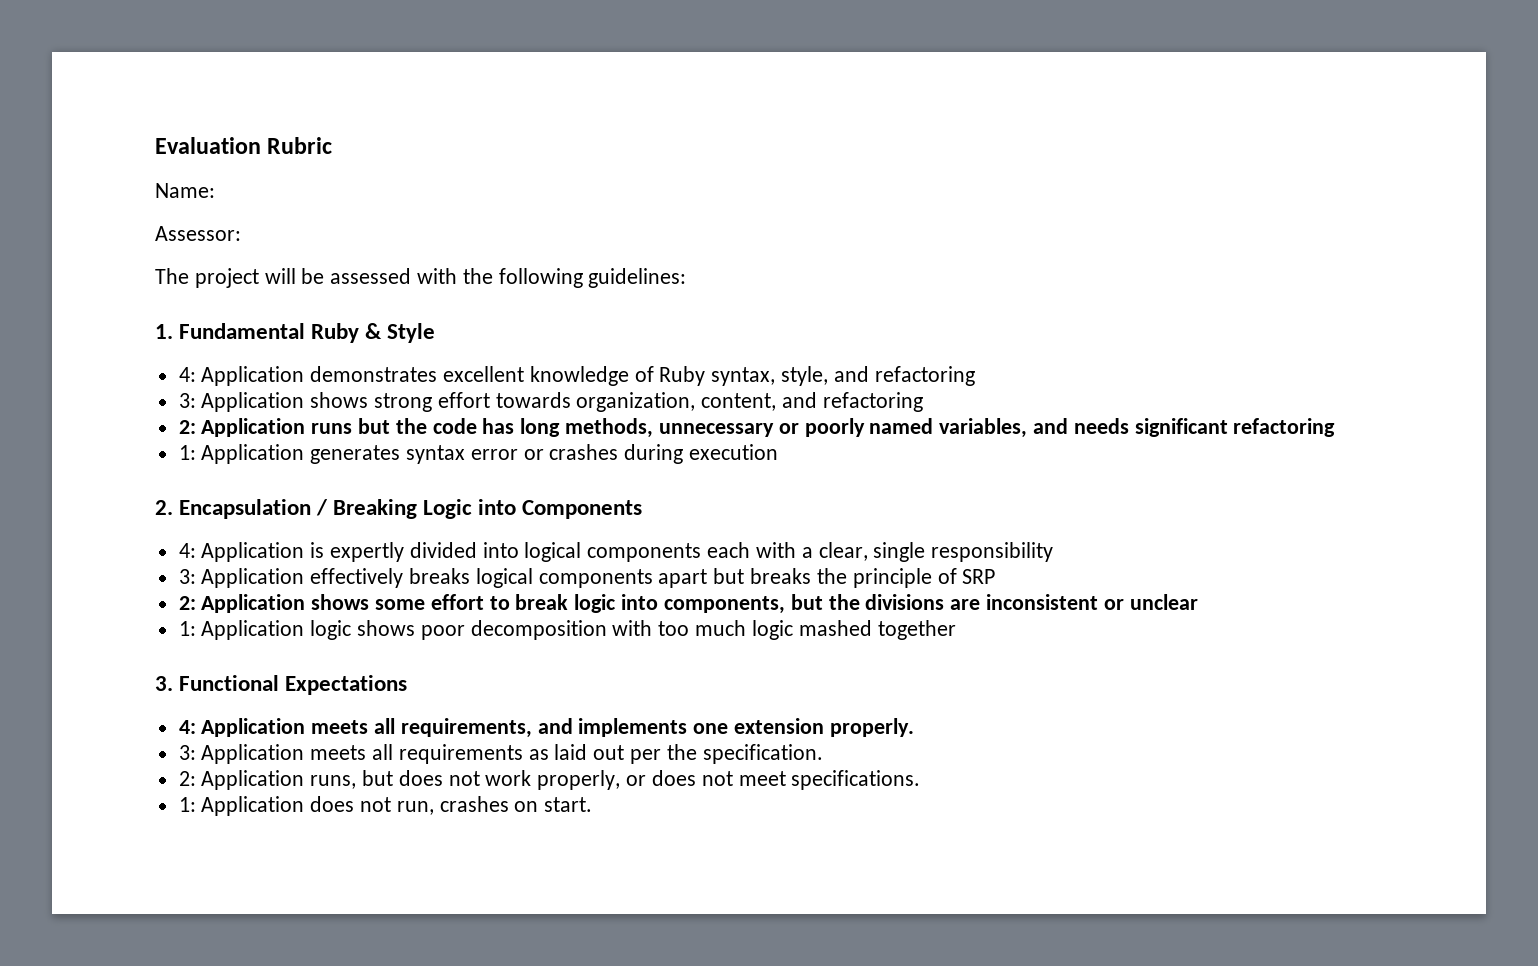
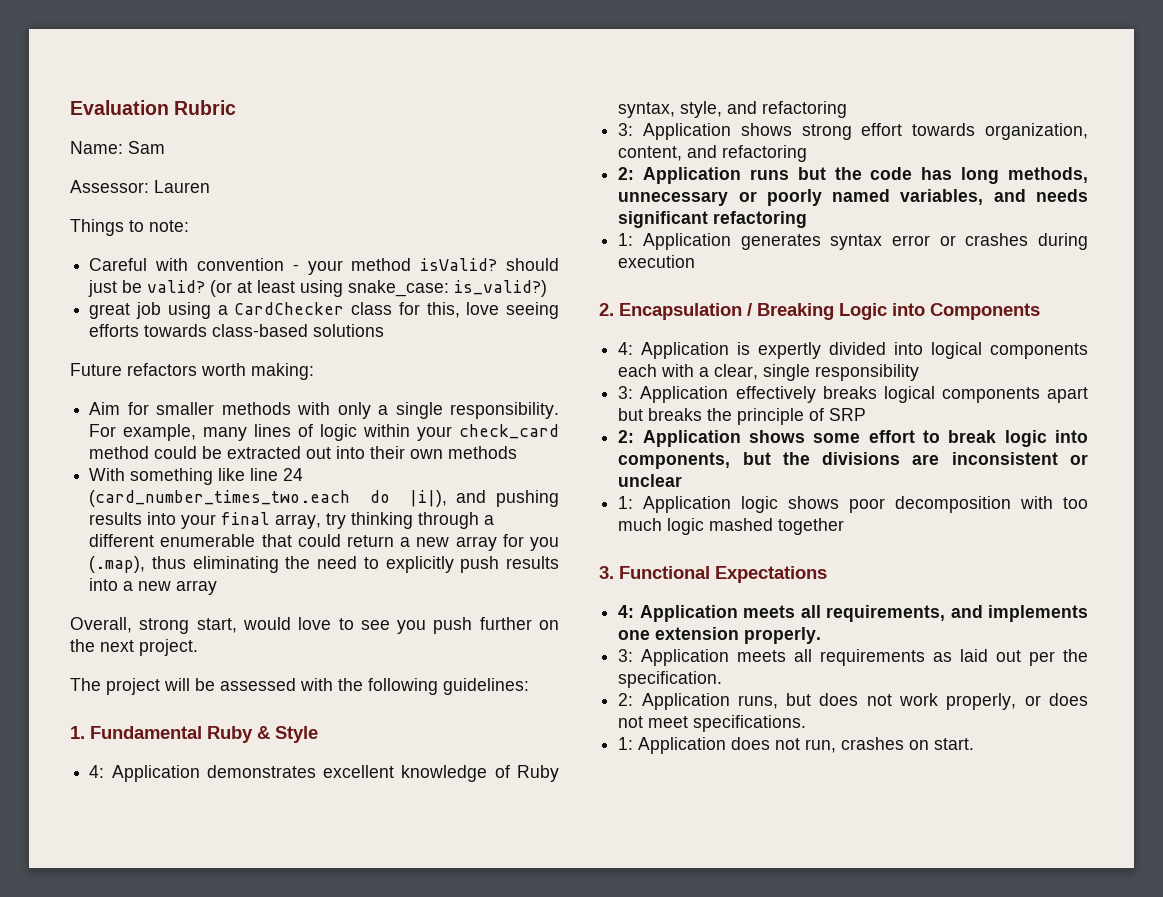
(215, 190) none -> [128,141,165,154] Sam
(241, 233) none -> [154,180,210,193] [70,219,189,236] [89,258,559,275] [88,280,548,297] [89,302,559,319] [89,324,385,337] [70,363,314,380] [89,402,559,419] [89,424,559,441] [89,446,518,459] [89,468,304,485] [89,490,559,507] [89,512,495,529] [89,534,560,551] [89,556,559,573] [89,578,218,595] [70,617,560,634] [70,639,198,656] Lauren // Things to note: // Careful with convention - your method isValid? should just be valid? (or at least using snake_case: is_valid?) // great job using a CardChecker class for this, love seeing efforts towards class-based solutions // Future refactors worth making: // Aim for smaller methods with only a single responsibility. For example, many lines of logic within your check_card method could be extracted out into their own methods // With something like line 24 (card_number_times_two.each do |i|), and pushing results into your final array, try thinking through a different enumerable that could return a new array for you (.map), thus eliminating the need to explicitly push results into a new array // Overall, strong start, would love to see you push further on the next project.

